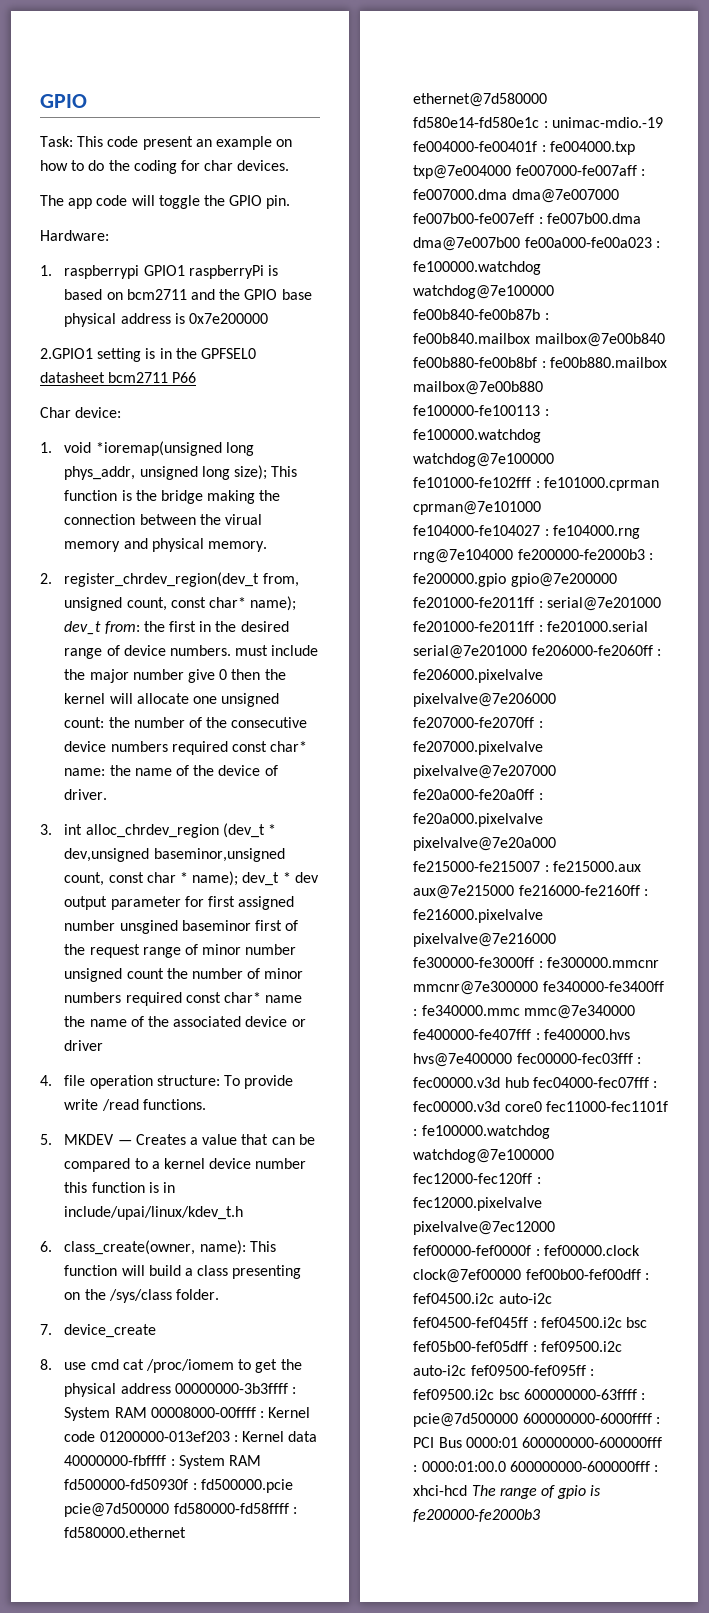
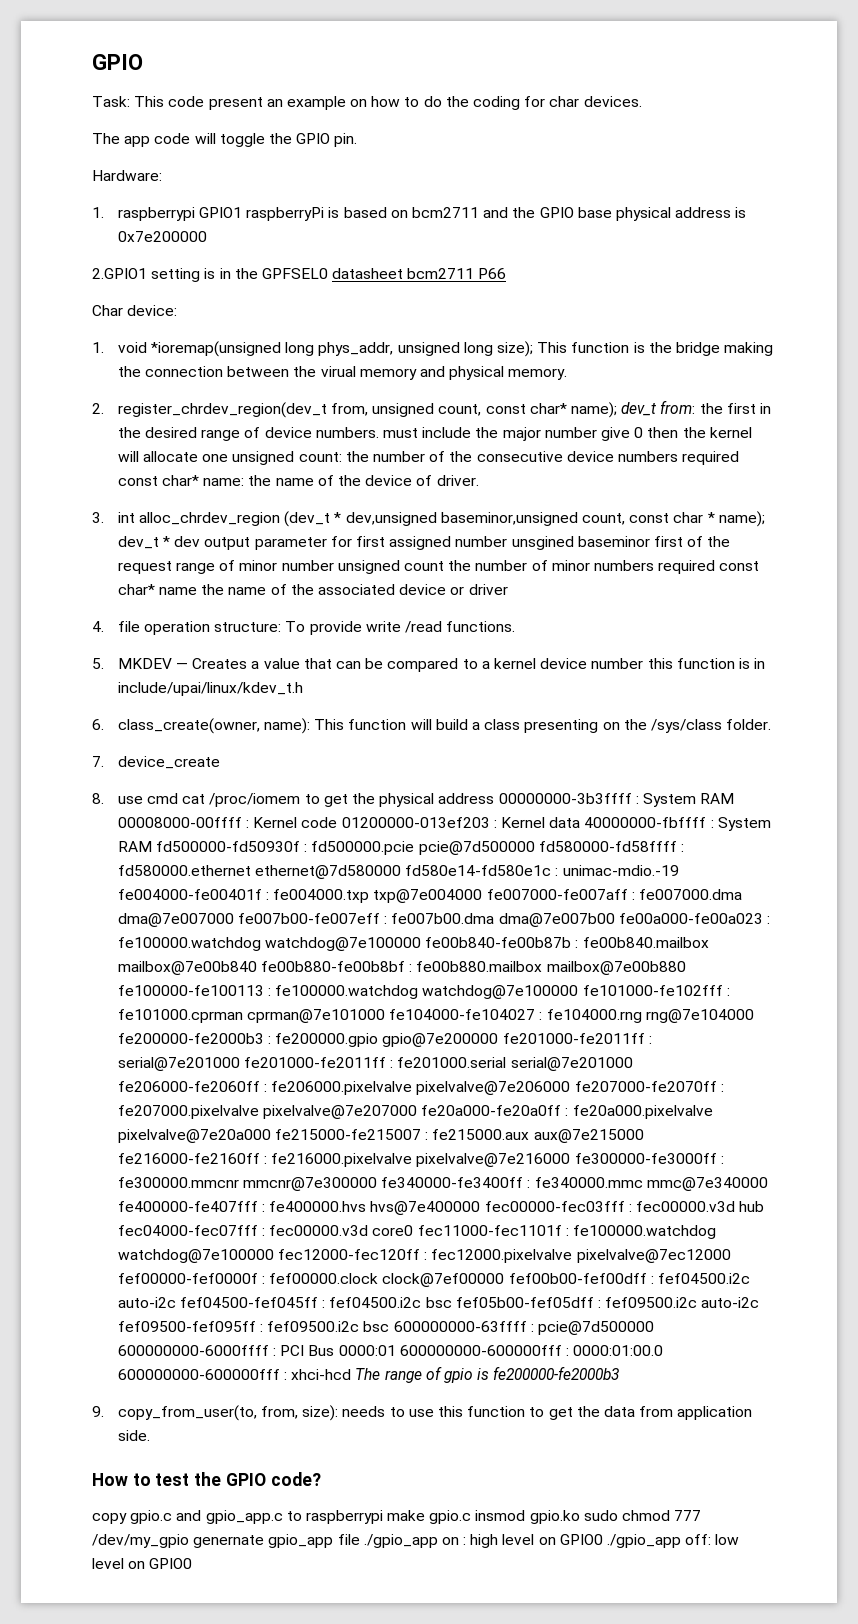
(541, 1515) none -> [92,1405,753,1421] [117,1430,150,1441] [92,1472,321,1486] [92,1510,702,1524] [92,1534,740,1548] [92,1558,193,1569] // 9. copy_from_user(to, from, size): needs to use this function to get the data from application side. // How to test the GPIO code? // copy gpio.c and gpio_app.c to raspberrypi make gpio.c insmod gpio.ko sudo chmod 777 /dev/my_gpio genernate gpio_app file ./gpio_app on : high level on GPIO0 ./gpio_app off: low level on GPIO0

